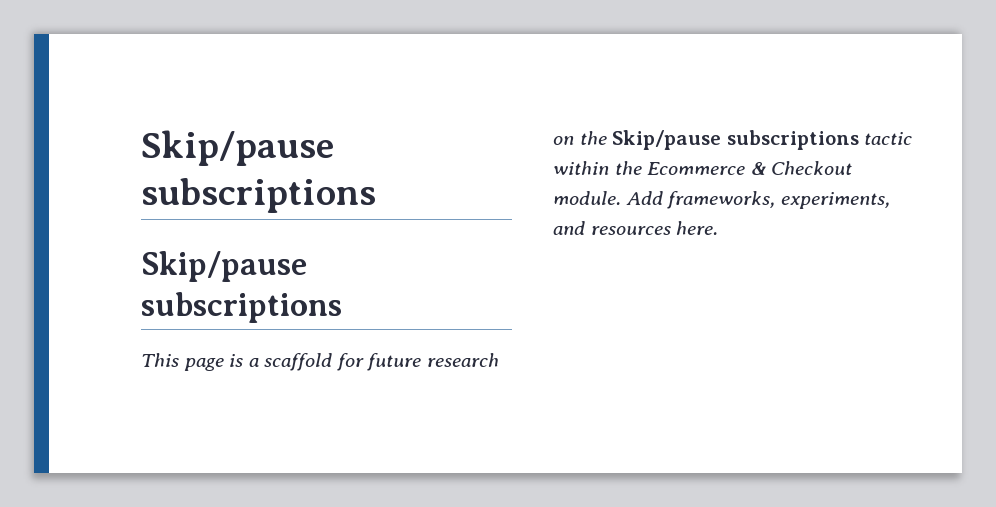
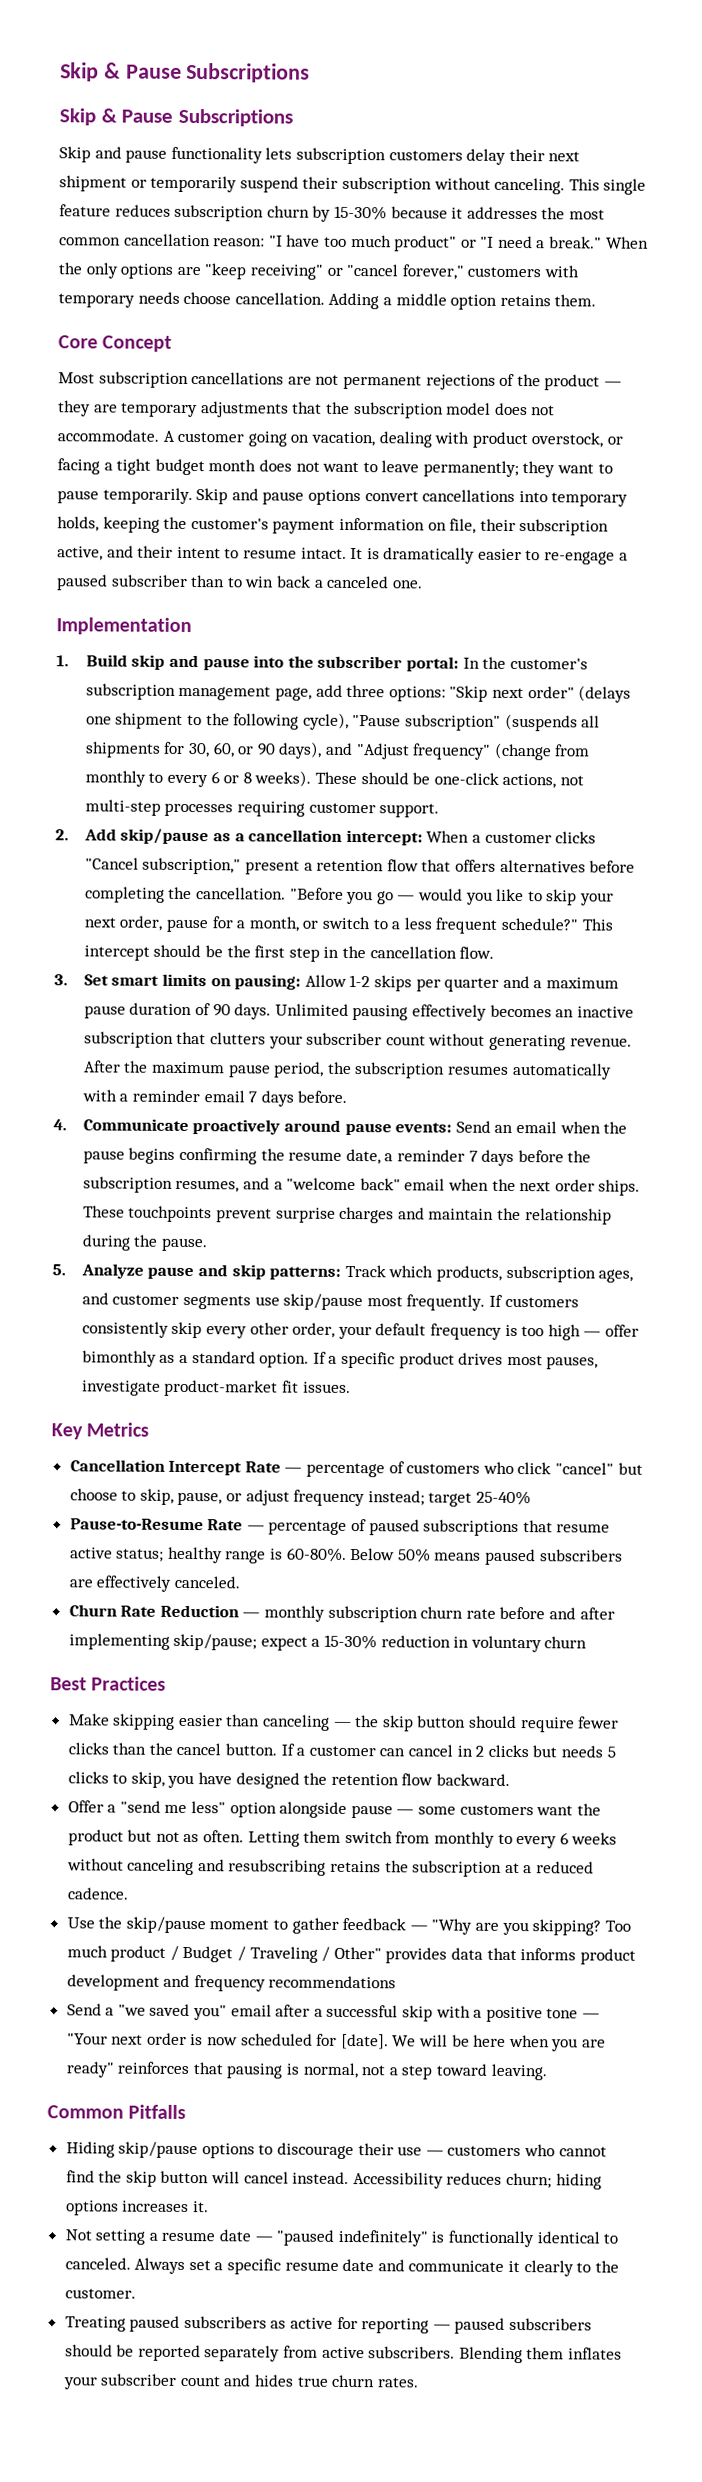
[141,130,334,166] [141,178,376,213] [141,251,307,282] [141,292,342,323] [141,353,499,371] [553,130,913,150] [553,161,853,175] [553,191,890,209] [553,221,719,235] Skip/pause subscriptions // Skip/pause subscriptions // This page is a scaffold for future research on the Skip/pause subscriptions tactic within the Ecommerce & Checkout module. Add frameworks, experiments, and resources here. -> [60,62,311,83] [59,108,293,127] [59,146,581,165] [59,175,647,195] [59,204,605,222] [59,233,649,252] [58,262,579,280] [58,291,597,310] [58,335,173,352] [58,371,622,391] [58,400,556,419] [57,429,623,449] [57,458,613,478] [57,487,629,507] [57,516,610,536] [57,545,628,565] [56,574,423,591] [56,617,192,636] [56,654,588,672] [85,683,632,703] [85,712,601,732] [84,741,591,761] [84,770,584,789] [84,799,440,818] [55,828,597,846] [84,857,636,875] [84,886,614,906] [83,915,613,934] [83,944,495,962] [54,973,619,992] [83,1002,634,1021] [83,1031,632,1051] [83,1060,612,1080] [81,1089,348,1107] [53,1118,628,1136] [82,1147,592,1166] [82,1176,641,1196] [82,1205,612,1225] [81,1234,209,1252] [52,1263,634,1283] [81,1292,579,1311] [81,1321,639,1341] [81,1350,599,1370] [81,1379,351,1397] [51,1422,150,1440] [69,1459,643,1478] [69,1488,532,1507] [69,1518,611,1537] [69,1546,623,1566] [68,1575,240,1592] [68,1604,615,1623] [68,1633,588,1653] [50,1676,167,1691] [68,1713,620,1733] [67,1742,616,1758] [67,1771,511,1789] [67,1800,601,1819] [67,1829,618,1849] [66,1858,595,1877] [66,1887,129,1900] [66,1916,631,1936] [66,1945,636,1965] [66,1974,397,1992] [66,2003,600,2023] [66,2032,606,2052] [65,2061,547,2081] [47,2104,187,2120] [65,2141,607,2160] [65,2170,602,2190] [65,2200,209,2216] [64,2229,619,2248] [64,2257,619,2277] [64,2288,136,2299] [64,2315,593,2334] [64,2344,623,2364] [62,2373,419,2390] Skip & Pause Subscriptions // Skip & Pause Subscriptions // Skip and pause functionality lets subscription customers delay their next shipment or temporarily suspend their subscription without canceling. This single feature reduces subscription churn by 15-30% because it addresses the most common cancellation reason: "I have too much product" or "I need a break." When the only options are "keep receiving" or "cancel forever," customers with temporary needs choose cancellation. Adding a middle option retains them. // Core Concept // Most subscription cancellations are not permanent rejections of the product — they are temporary adjustments that the subscription model does not accommodate. A customer going on vacation, dealing with product overstock, or facing a tight budget month does not want to leave permanently; they want to pause temporarily. Skip and pause options convert cancellations into temporary holds, keeping the customer's payment information on file, their subscription active, and their intent to resume intact. It is dramatically easier to re-engage a paused subscriber than to win back a canceled one. // Implementation // 1. Build skip and pause into the subscriber portal: In the customer's subscription management page, add three options: "Skip next order" (delays one shipment to the following cycle), "Pause subscription" (suspends all shipments for 30, 60, or 90 days), and "Adjust frequency" (change from monthly to every 6 or 8 weeks). These should be one-click actions, not multi-step processes requiring customer support. // 2. Add skip/pause as a cancellation intercept: When a customer clicks "Cancel subscription," present a retention flow that offers alternatives before completing the cancellation. "Before you go — would you like to skip your next order, pause for a month, or switch to a less frequent schedule?" This intercept should be the first step in the cancellation flow. // 3. Set smart limits on pausing: Allow 1-2 skips per quarter and a maximum pause duration of 90 days. Unlimited pausing effectively becomes an inactive subscription that clutters your subscriber count without generating revenue. After the maximum pause period, the subscription resumes automatically with a reminder email 7 days before. // 4. Communicate proactively around pause events: Send an email when the pause begins confirming the resume date, a reminder 7 days before the subscription resumes, and a "welcome back" email when the next order ships. These touchpoints prevent surprise charges and maintain the relationship during the pause. // 5. Analyze pause and skip patterns: Track which products, subscription ages, and customer segments use skip/pause most frequently. If customers consistently skip every other order, your default frequency is too high — offer bimonthly as a standard option. If a specific product drives most pauses, investigate product-market fit issues. // Key Metrics // Cancellation Intercept Rate — percentage of customers who click "cancel" but choose to skip, pause, or adjust frequency instead; target 25-40% // Pause-to-Resume Rate — percentage of paused subscriptions that resume active status; healthy range is 60-80%. Below 50% means paused subscribers are effectively canceled. // Churn Rate Reduction — monthly subscription churn rate before and after implementing skip/pause; expect a 15-30% reduction in voluntary churn // Best Practices // Make skipping easier than canceling — the skip button should require fewer clicks than the cancel button. If a customer can cancel in 2 clicks but needs 5 clicks to skip, you have designed the retention flow backward. // Offer a "send me less" option alongside pause — some customers want the product but not as often. Letting them switch from monthly to every 6 weeks without canceling and resubscribing retains the subscription at a reduced cadence. // Use the skip/pause moment to gather feedback — "Why are you skipping? Too much product / Budget / Traveling / Other" provides data that informs product development and frequency recommendations // Send a "we saved you" email after a successful skip with a positive tone — "Your next order is now scheduled for [date]. We will be here when you are ready" reinforces that pausing is normal, not a step toward leaving. // Common Pitfalls // Hiding skip/pause options to discourage their use — customers who cannot find the skip button will cancel instead. Accessibility reduces churn; hiding options increases it. // Not setting a resume date — "paused indefinitely" is functionally identical to canceled. Always set a specific resume date and communicate it clearly to the customer. // Treating paused subscribers as active for reporting — paused subscribers should be reported separately from active subscribers. Blending them inflates your subscriber count and hides true churn rates.

